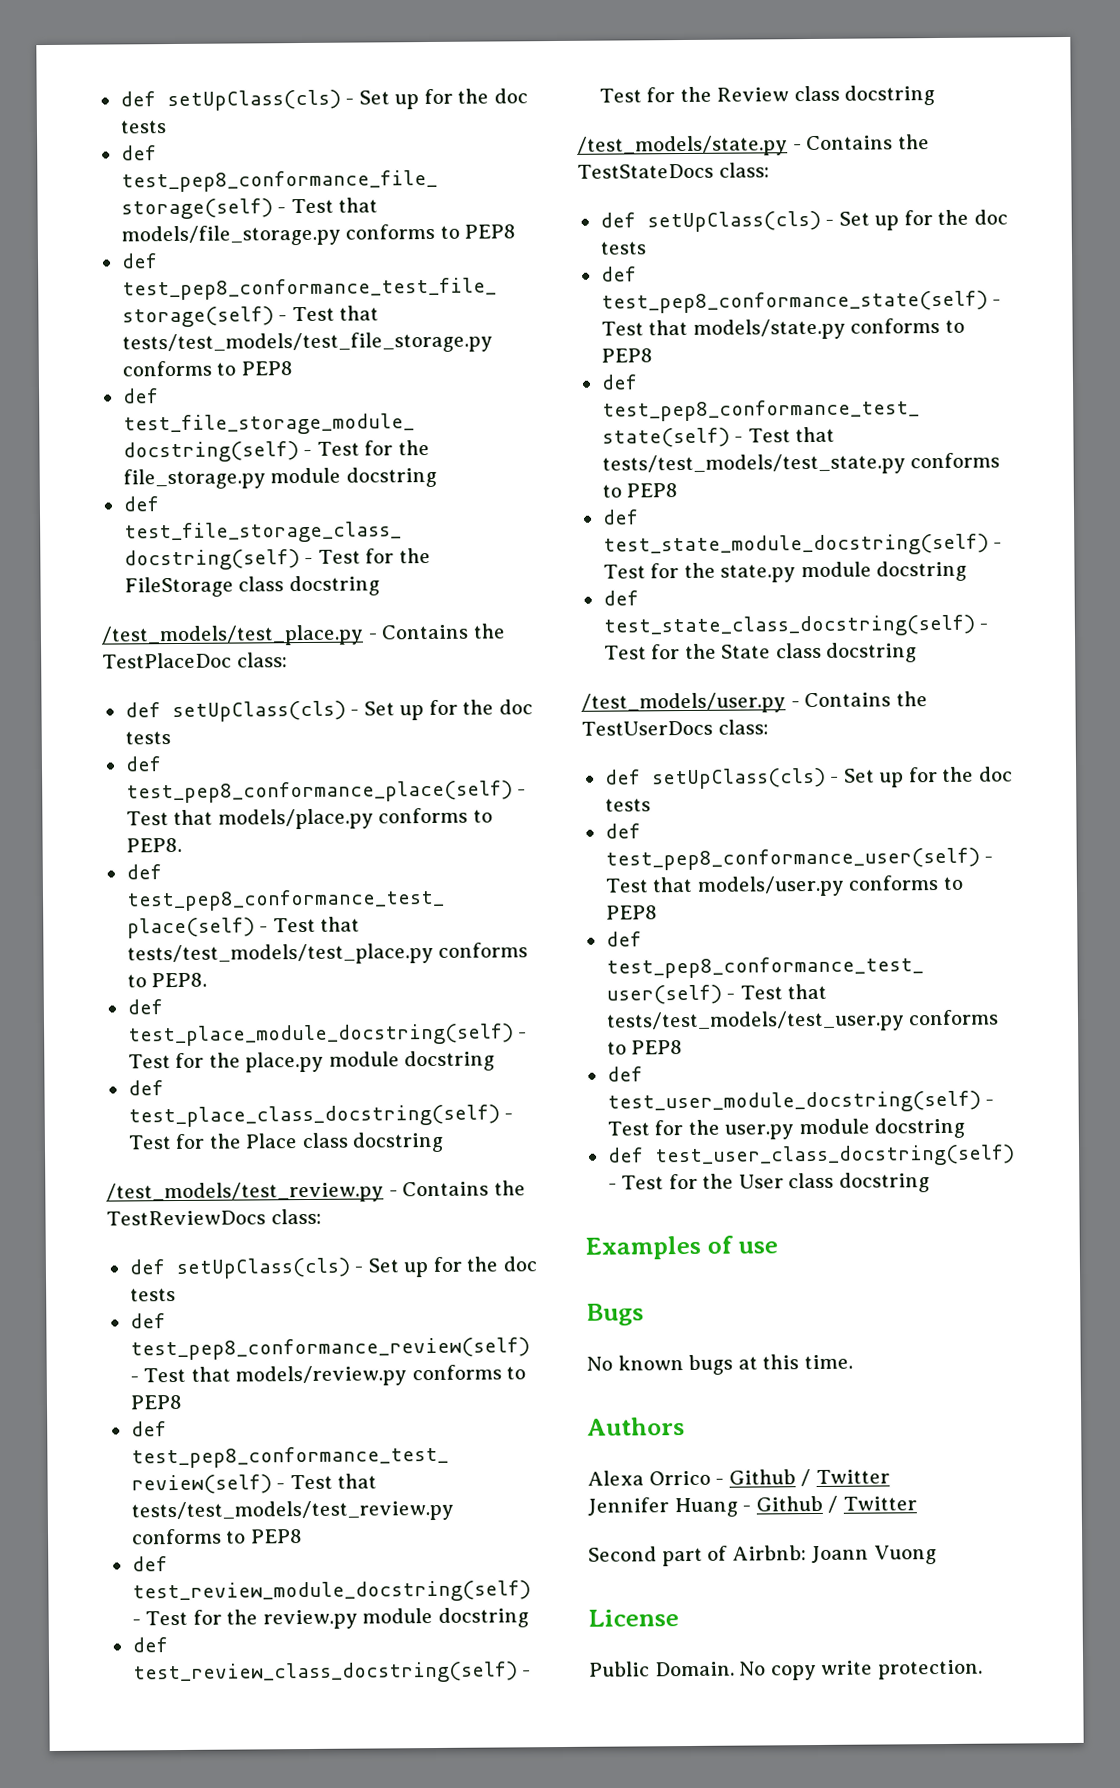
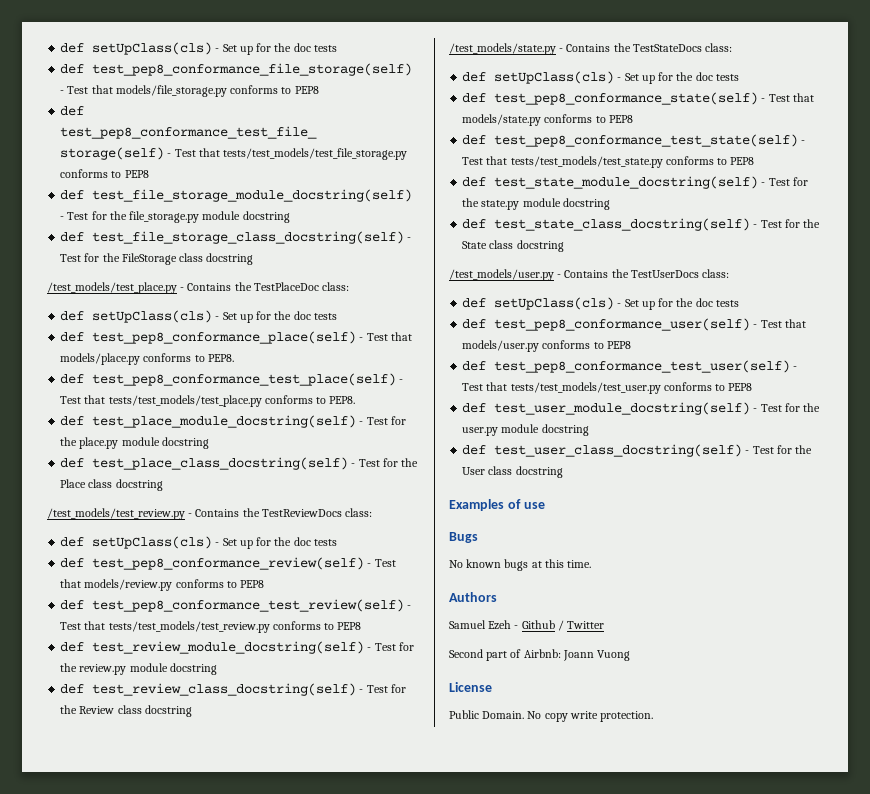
[587,1469,890,1487] [587,1497,738,1518] Alexa Orrico - Github / Twitter // Jennifer Huang -> [449,620,512,630] Samuel Ezeh

